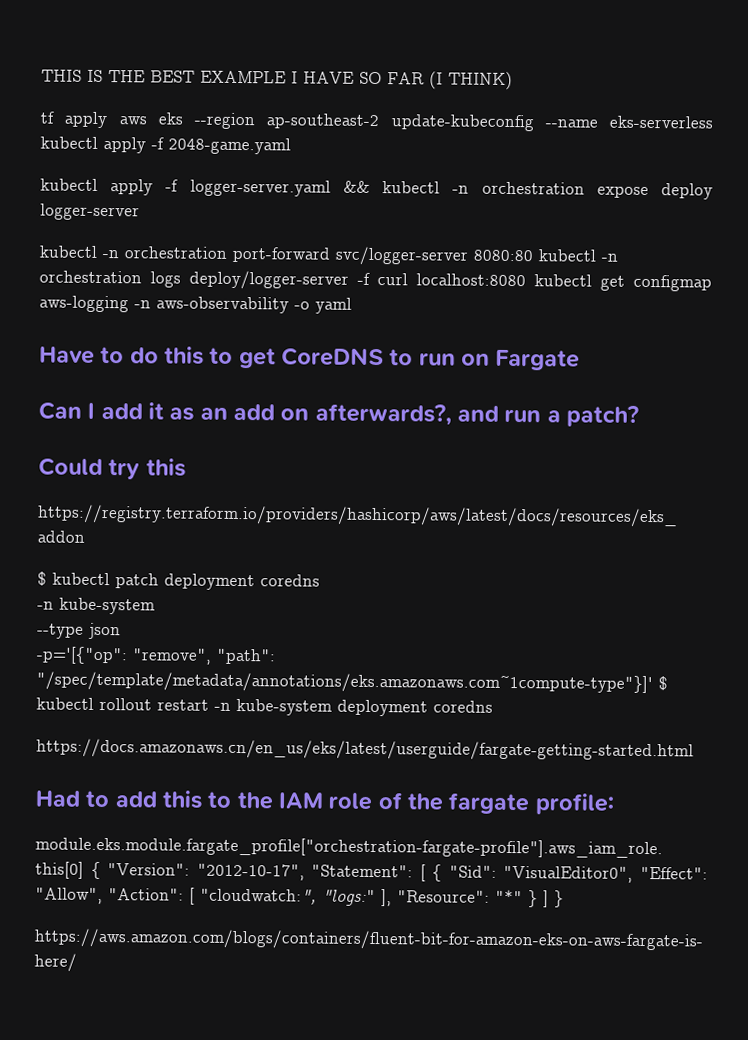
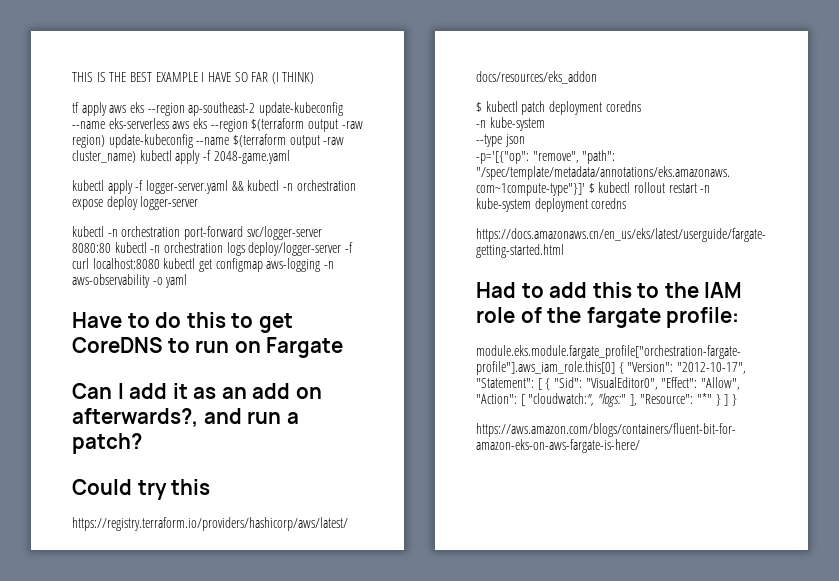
(713, 122) none -> [172,118,363,132] [72,134,345,148] [72,150,136,163] aws eks --region $(terraform output -raw region) update-kubeconfig --name $(terraform output -raw cluster_name)

